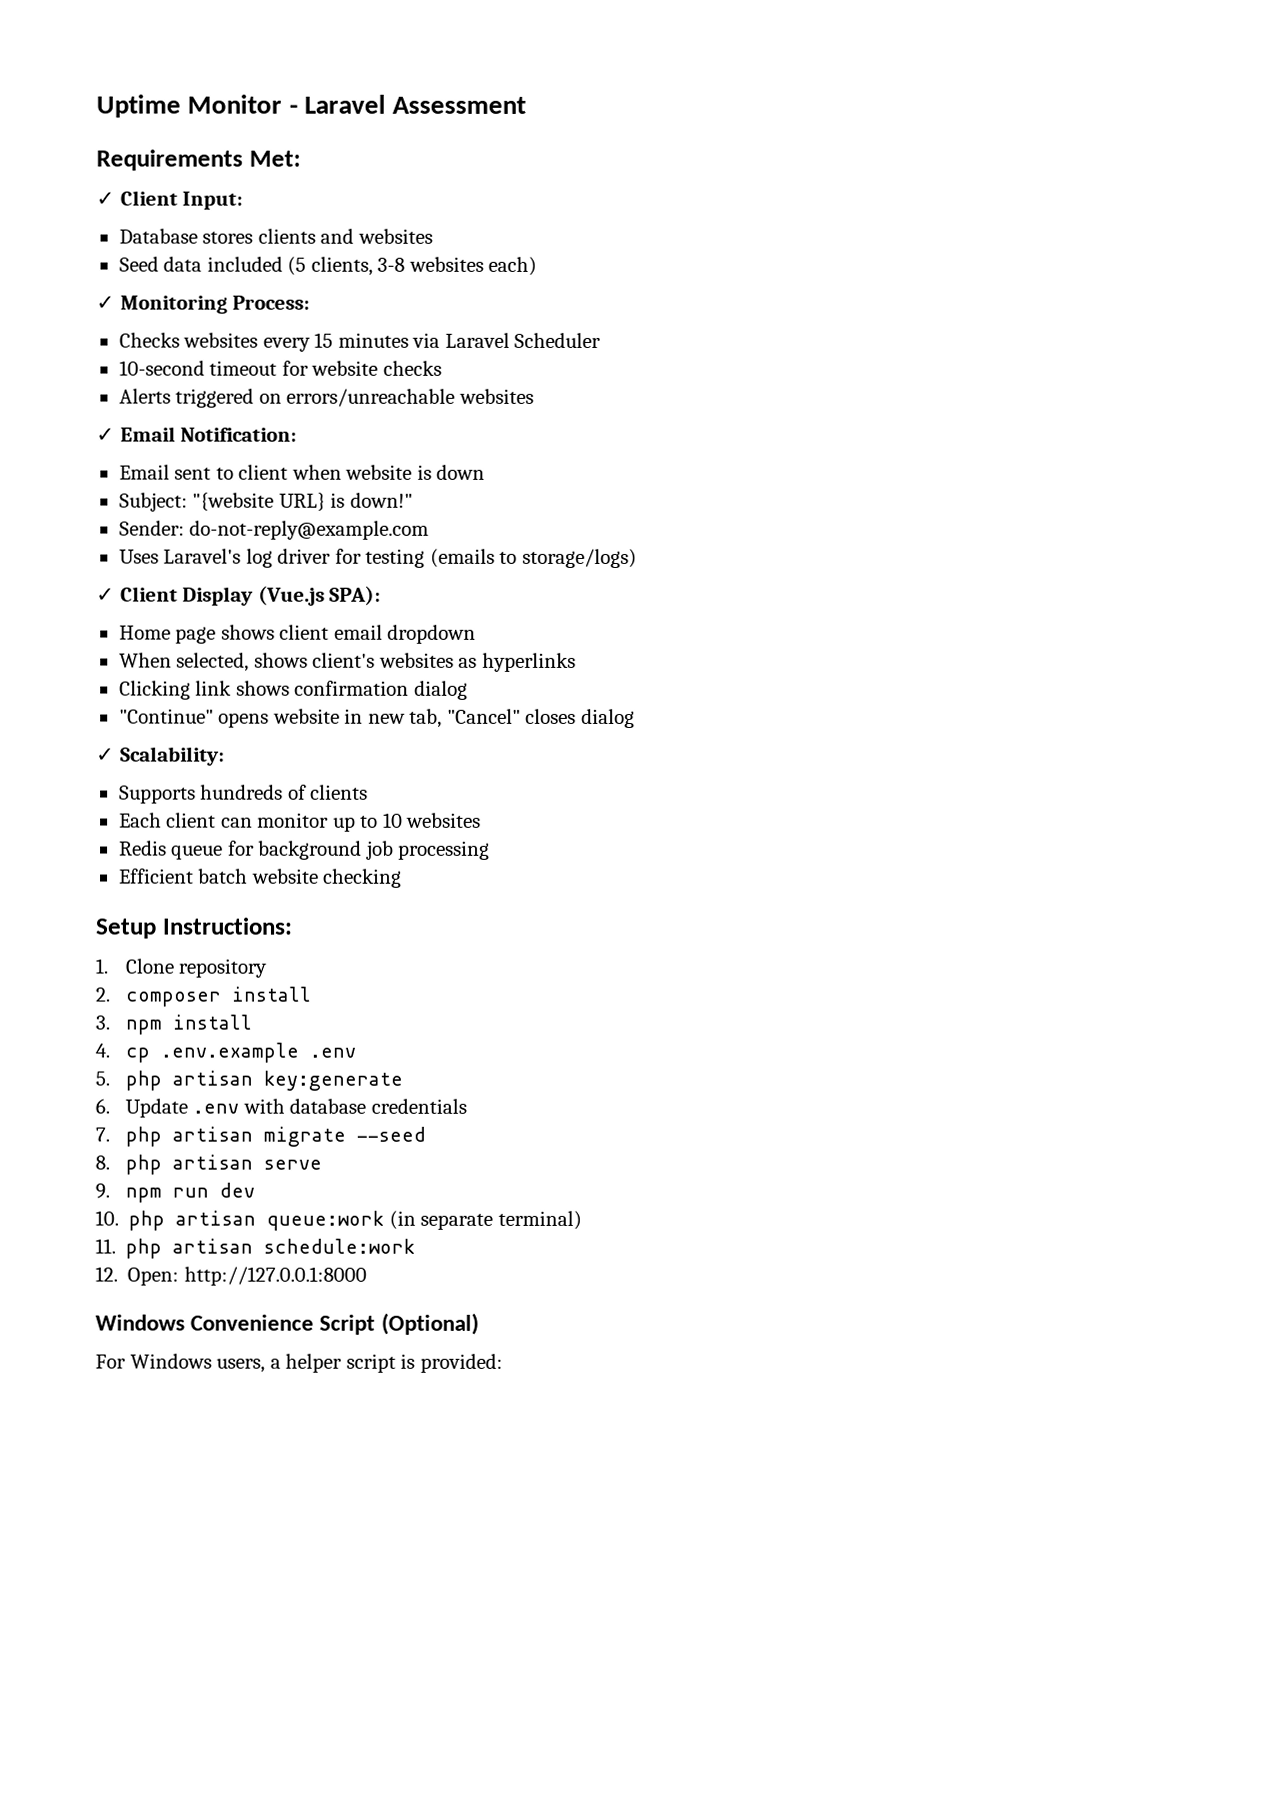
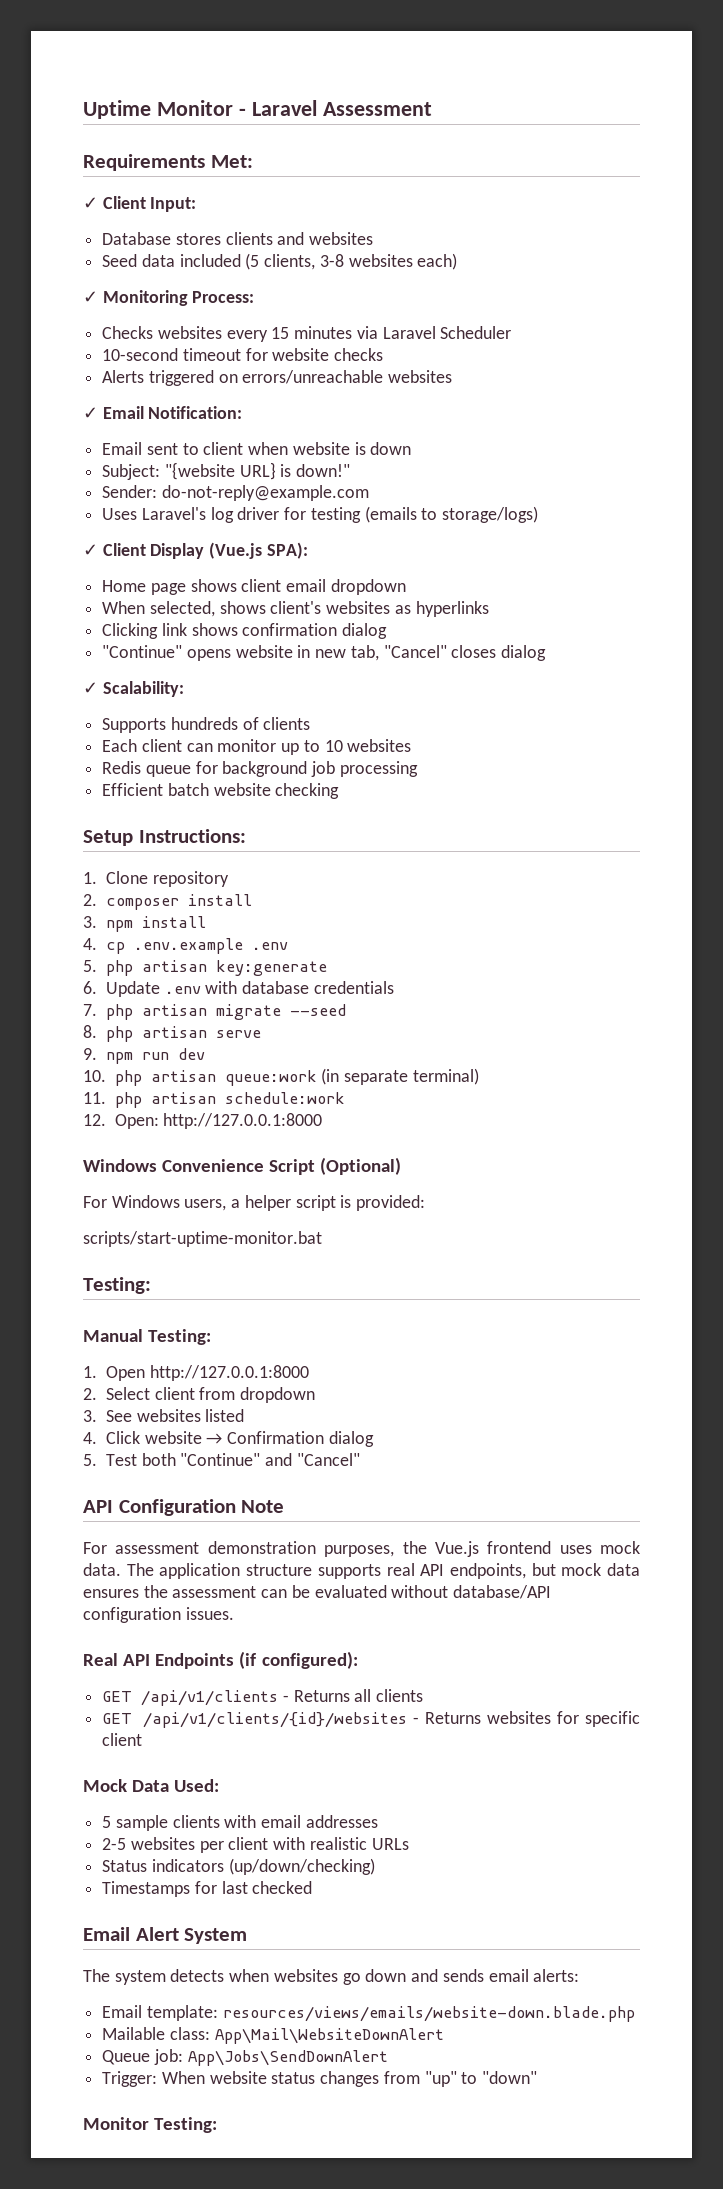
(503, 1363) none -> [83,1231,322,1247] [83,1277,151,1294] [83,1329,212,1345] [83,1365,309,1381] [83,1387,315,1403] [83,1409,245,1422] [83,1431,374,1447] [83,1453,360,1466] [83,1499,285,1516] [83,1541,640,1557] [83,1563,640,1579] [83,1585,552,1599] [83,1607,234,1623] [83,1651,358,1669] [102,1689,424,1706] [102,1711,640,1728] [102,1733,143,1746] [83,1779,220,1792] [102,1815,378,1831] [102,1837,409,1853] [102,1858,375,1875] [102,1881,313,1897] [83,1927,248,1944] [83,1969,580,1985] [102,2005,635,2022] [102,2027,444,2044] [102,2049,388,2066] [102,2071,538,2087] [83,2117,218,2133] // scripts/start-uptime-monitor.bat // Testing: // Manual Testing: // 1. Open http://127.0.0.1:8000 // 2. Select client from dropdown // 3. See websites listed // 4. Click website → Confirmation dialog // 5. Test both "Continue" and "Cancel" // API Configuration Note // For assessment demonstration purposes, the Vue.js frontend uses mock data. The application structure supports real API endpoints, but mock data ensures the assessment can be evaluated without database/API configuration issues. // Real API Endpoints (if configured): // GET /api/v1/clients - Returns all clients // GET /api/v1/clients/{id}/websites - Returns websites for specific client // Mock Data Used: // 5 sample clients with email addresses // 2-5 websites per client with realistic URLs // Status indicators (up/down/checking) // Timestamps for last checked // Email Alert System // The system detects when websites go down and sends email alerts: // Email template: resources/views/emails/website-down.blade.php // Mailable class: App\Mail\WebsiteDownAlert // Queue job: App\Jobs\SendDownAlert // Trigger: When website status changes from "up" to "down" // Monitor Testing:

